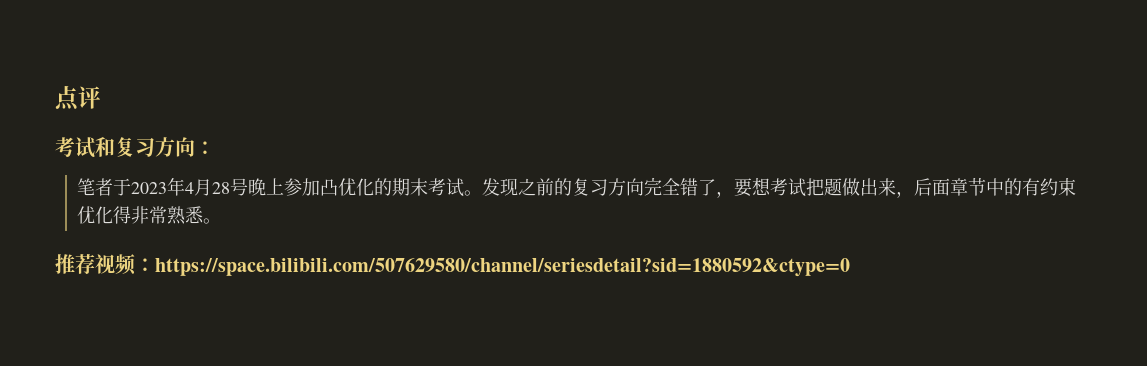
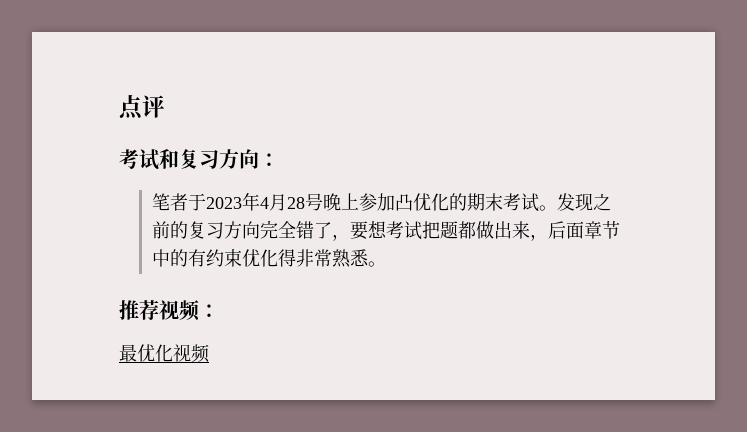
(843, 187) none -> [457,221,476,239] 都
[155,258,850,277] https://space.bilibili.com/507629580/channel/seriesdetail?sid=1880592&ctype=0 -> [119,344,210,363] // 最优化视频

